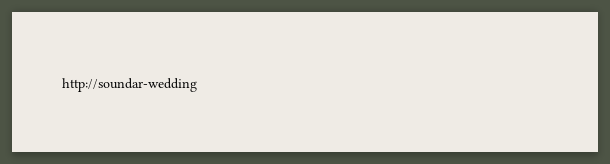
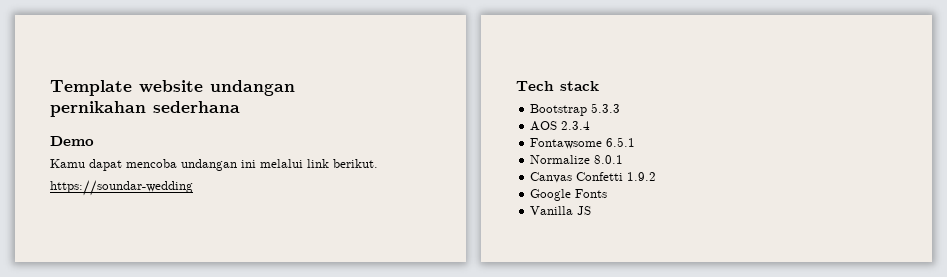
[62,78,197,92] http://soundar-wedding -> [50,80,295,96] [50,101,240,117] [50,136,94,146] [50,159,378,171] [50,180,193,196] [516,81,599,91] [530,103,621,116] [530,121,591,131] [530,137,636,149] [530,155,624,164] [530,172,657,183] [530,189,608,201] [530,206,592,215] Template website undangan pernikahan sederhana // Demo // Kamu dapat mencoba undangan ini melalui link berikut. // https://soundar-wedding // Tech stack // Bootstrap 5.3.3 // AOS 2.3.4 // Fontawsome 6.5.1 // Normalize 8.0.1 // Canvas Confetti 1.9.2 // Google Fonts // Vanilla JS

